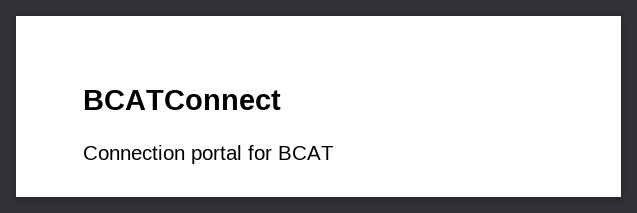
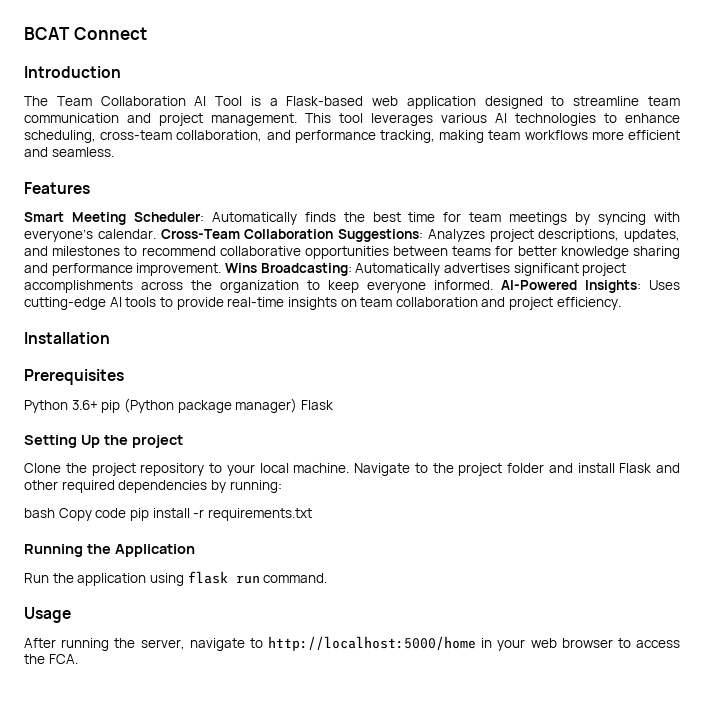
[83,90,281,110] [83,145,334,164] BCATConnect // Connection portal for BCAT -> [24,27,147,40] [24,66,121,78] [24,96,680,109] [24,113,680,126] [24,130,680,143] [24,147,114,157] [24,182,90,194] [24,212,680,225] [24,229,680,242] [24,246,680,259] [24,263,627,276] [24,280,680,293] [24,297,621,310] [24,332,110,344] [24,369,124,385] [24,398,333,413] [24,435,183,448] [24,463,680,476] [24,480,282,493] [24,508,312,521] [24,544,195,557] [24,571,328,586] [24,607,71,623] [24,636,680,651] [24,654,78,664] BCAT Connect // Introduction // The Team Collaboration AI Tool is a Flask-based web application designed to streamline team communication and project management. This tool leverages various AI technologies to enhance scheduling, cross-team collaboration, and performance tracking, making team workflows more efficient and seamless. // Features // Smart Meeting Scheduler: Automatically finds the best time for team meetings by syncing with everyone’s calendar. Cross-Team Collaboration Suggestions: Analyzes project descriptions, updates, and milestones to recommend collaborative opportunities between teams for better knowledge sharing and performance improvement. Wins Broadcasting: Automatically advertises significant project accomplishments across the organization to keep everyone informed. AI-Powered Insights: Uses cutting-edge AI tools to provide real-time insights on team collaboration and project efficiency. // Installation // Prerequisites // Python 3.6+ pip (Python package manager) Flask // Setting Up the project // Clone the project repository to your local machine. Navigate to the project folder and install Flask and other required dependencies by running: // bash Copy code pip install -r requirements.txt // Running the Application // Run the application using flask run command. // Usage // After running the server, navigate to http://localhost:5000/home in your web browser to access the FCA.

